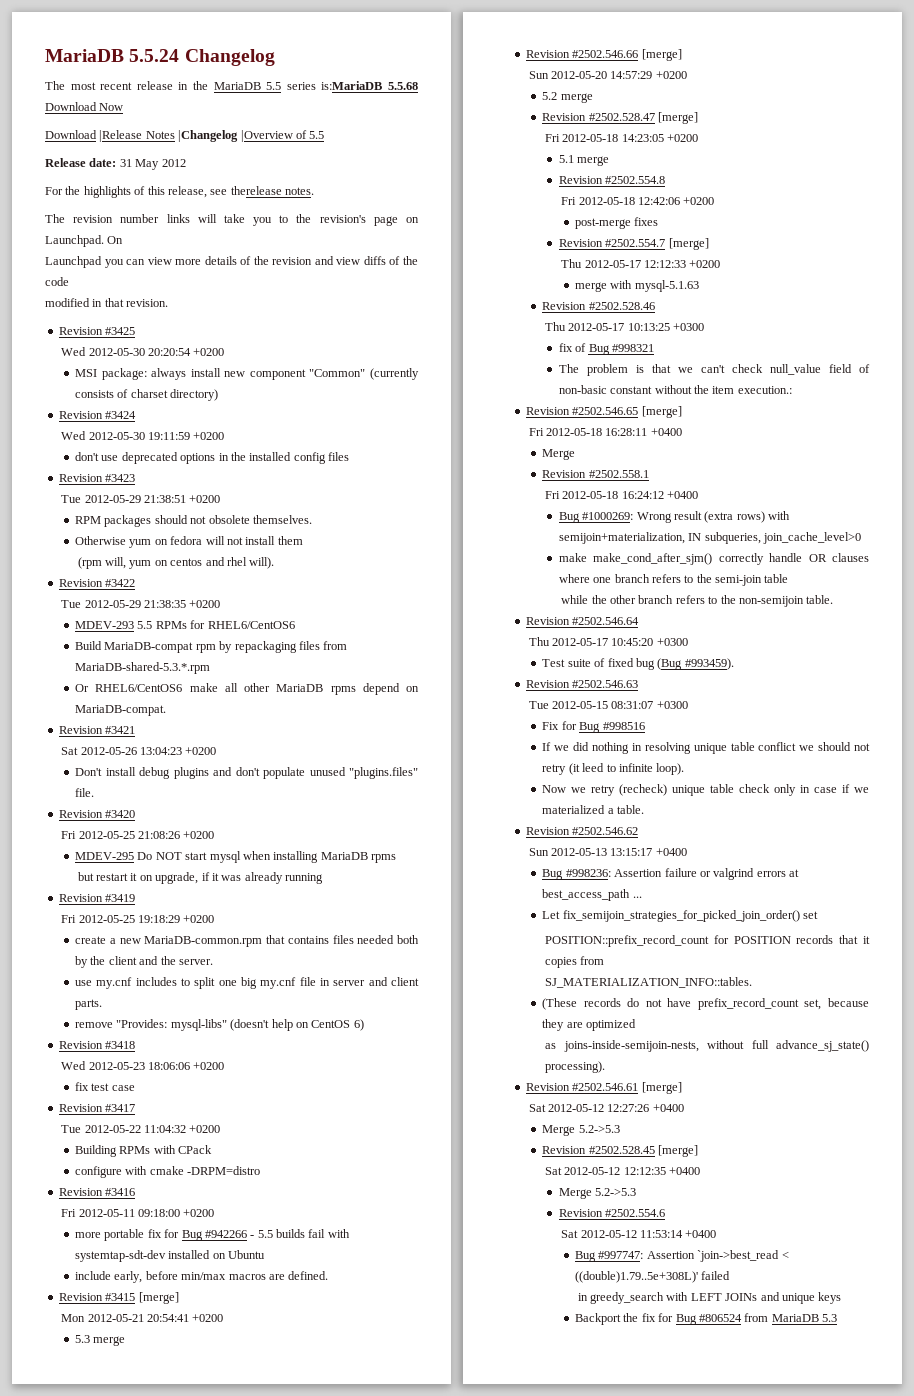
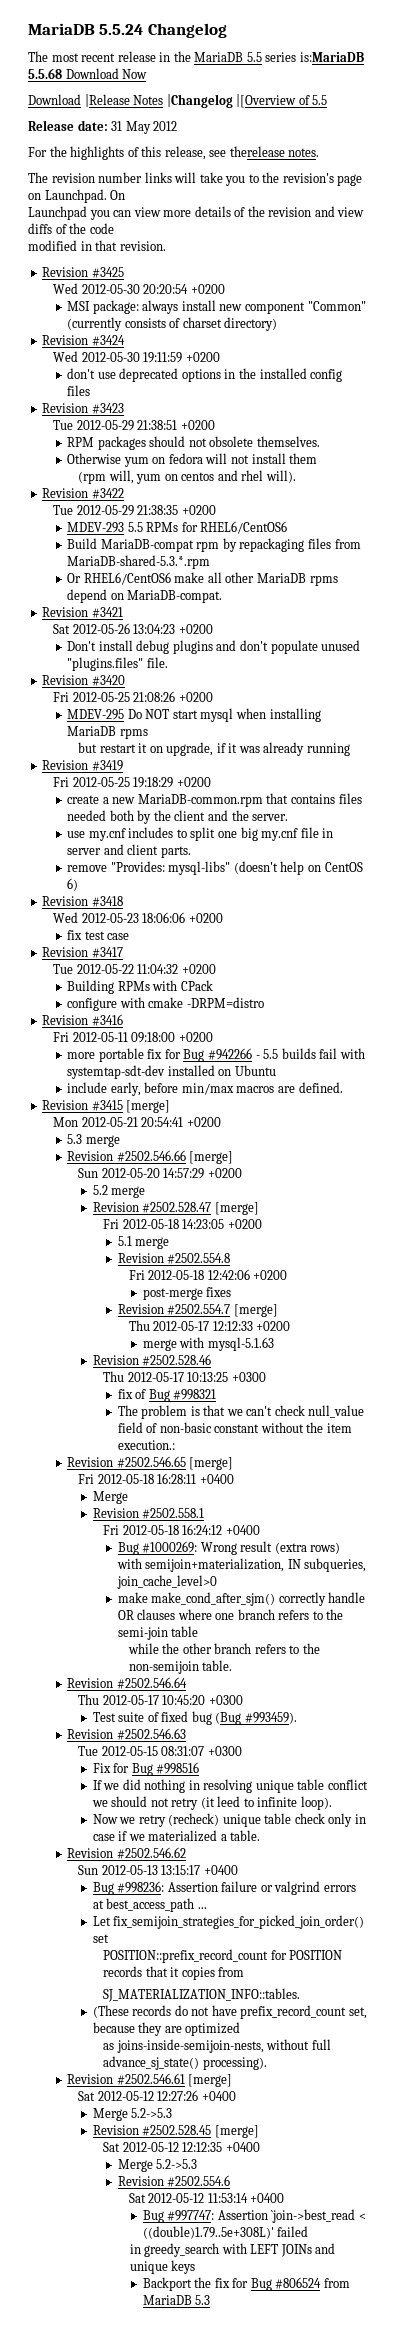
[240,130,293,142] |Overview -> [236,94,297,108] |[Overview

